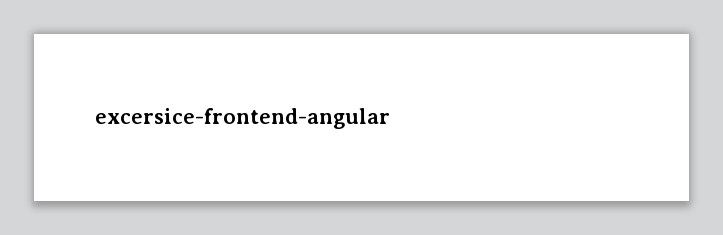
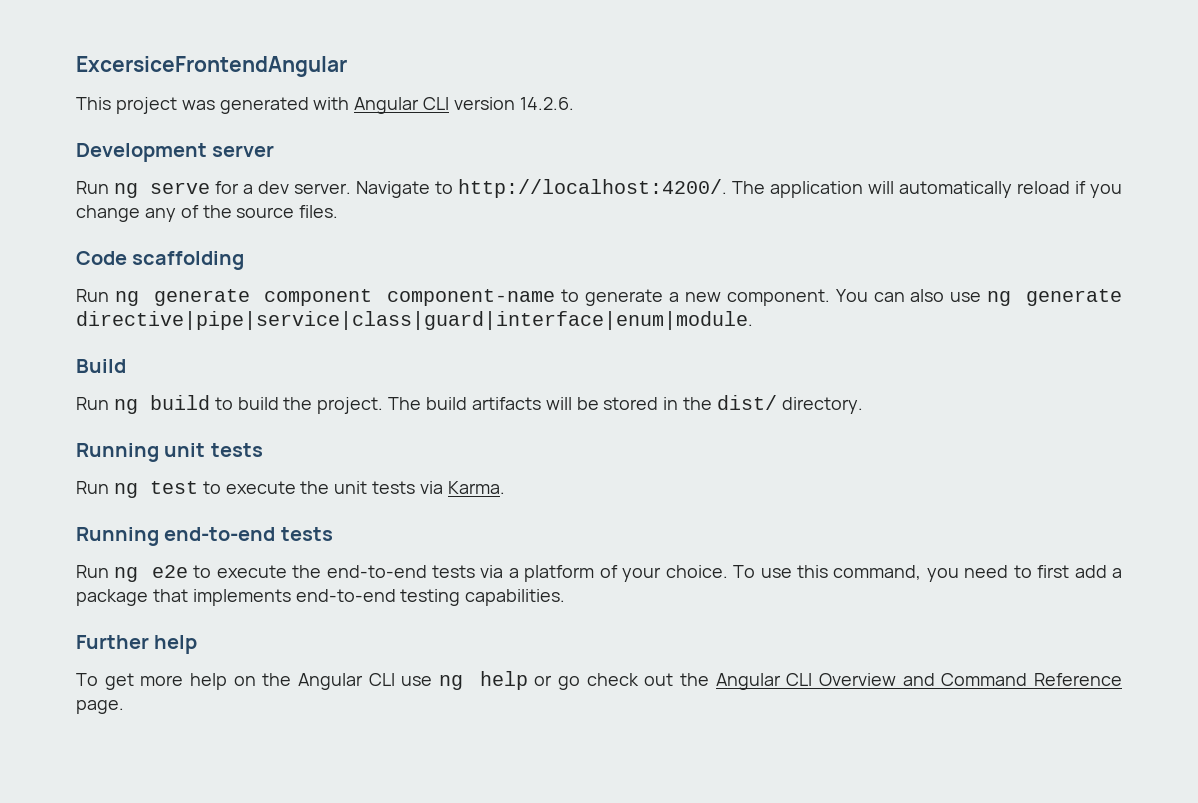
[95,108,390,129] excersice-frontend-angular -> [76,56,347,77] [76,97,574,114] [76,143,275,162] [76,179,1122,198] [76,205,339,222] [76,251,245,270] [76,289,1123,306] [76,311,753,330] [76,359,126,373] [76,395,863,414] [76,443,263,462] [76,481,505,498] [76,527,333,546] [76,565,1122,582] [76,589,566,606] [76,635,198,654] [76,671,1122,690] [76,700,124,714] ExcersiceFrontendAngular // This project was generated with Angular CLI version 14.2.6. // Development server // Run ng serve for a dev server. Navigate to http://localhost:4200/. The application will automatically reload if you change any of the source files. // Code scaffolding // Run ng generate component component-name to generate a new component. You can also use ng generate directive|pipe|service|class|guard|interface|enum|module. // Build // Run ng build to build the project. The build artifacts will be stored in the dist/ directory. // Running unit tests // Run ng test to execute the unit tests via Karma. // Running end-to-end tests // Run ng e2e to execute the end-to-end tests via a platform of your choice. To use this command, you need to first add a package that implements end-to-end testing capabilities. // Further help // To get more help on the Angular CLI use ng help or go check out the Angular CLI Overview and Command Reference page.

